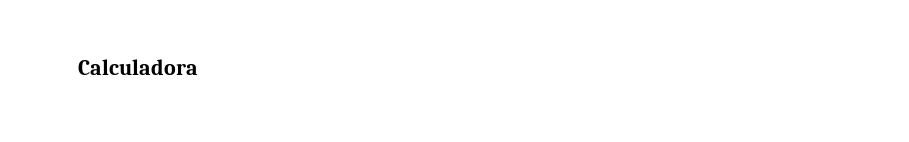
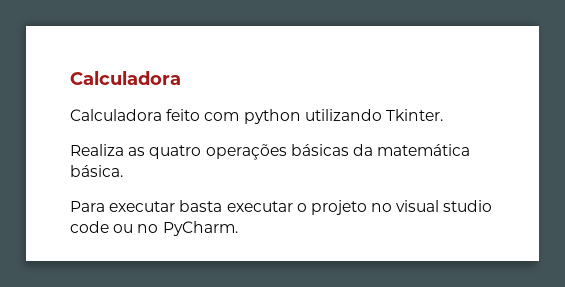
[78,59,198,75] Calculadora -> [70,71,181,85] [70,109,443,124] [70,144,471,160] [70,165,123,177] [70,200,493,215] [70,221,238,236] Calculadora // Calculadora feito com python utilizando Tkinter. // Realiza as quatro operações básicas da matemática básica. // Para executar basta executar o projeto no visual studio code ou no PyCharm.

